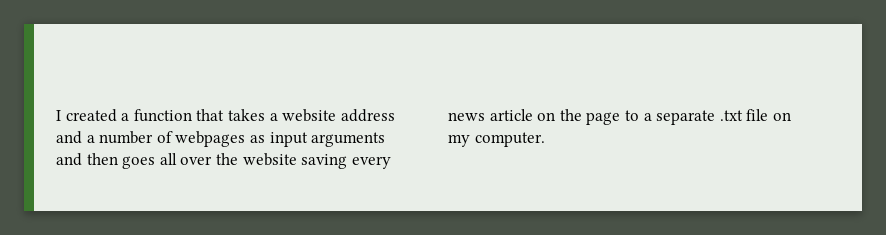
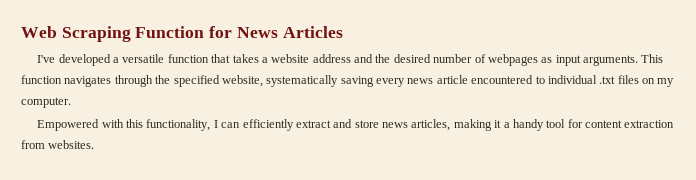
[56,109,130,122] I created a -> [21,26,343,42] [37,54,165,66] Web Scraping Function for News Articles // I've developed a versatile
[86,135,95,143] a -> [375,54,431,63] the desired
[311,132,386,147] [56,153,391,169] [448,109,791,125] [448,132,545,147] arguments and then goes all over the website saving every news article on the page to a separate .txt file on my computer. -> [583,54,664,66] [21,75,675,87] [21,97,71,108] [37,119,675,131] [21,140,95,149] arguments. This function navigates through the specified website, systematically saving every news article encountered to individual .txt files on my computer. // Empowered with this functionality, I can efficiently extract and store news articles, making it a handy tool for content extraction from websites.

